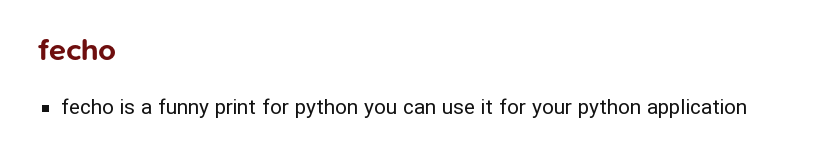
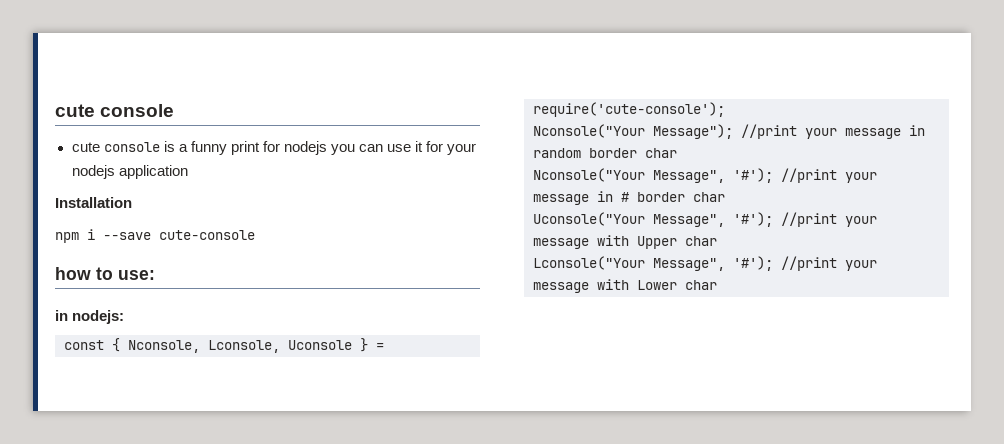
[38,38,116,61] [61,98,115,114] fecho // fecho -> [55,104,175,117] [71,142,160,152] cute console // cute console
[295,99,359,118] python -> [283,141,327,155] nodejs
[578,99,642,118] python -> [71,165,115,179] nodejs
(748, 108) none -> [55,197,132,208] [55,229,255,243] [55,267,155,280] [55,310,125,324] [64,338,384,353] [533,102,725,117] [533,124,925,139] [533,148,677,158] [533,168,877,183] [533,191,725,205] [533,212,877,227] [533,235,717,249] [533,256,877,271] [533,279,717,293] // Installation // npm i --save cute-console // how to use: // in nodejs: // const { Nconsole, Lconsole, Uconsole } = require('cute-console'); // Nconsole("Your Message"); //print your message in random border char // Nconsole("Your Message", '#'); //print your message in # border char // Uconsole("Your Message", '#'); //print your message with Upper char // Lconsole("Your Message", '#'); //print your message with Lower char

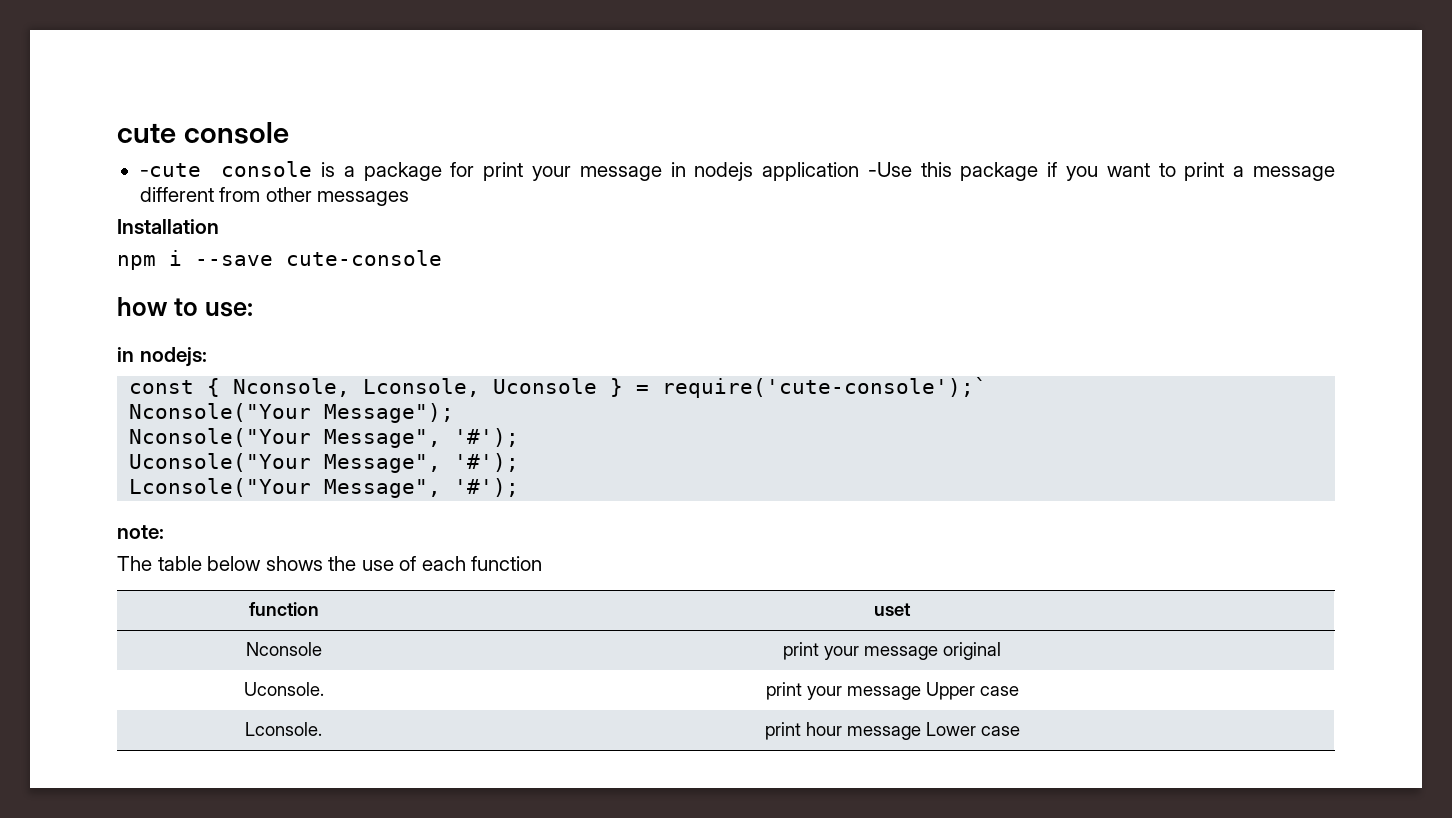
[71,142,100,152] cute -> [139,163,201,177] -cute
[190,141,477,155] [71,165,188,179] funny print for nodejs you can use it for your nodejs application -> [363,162,1335,181] [139,187,410,206] package for print your message in nodejs application -Use this package if you want to print a message different from other messages
[533,102,725,117] require('cute-console'); -> [662,377,988,398] require('cute-console');`
[741,124,925,139] [533,148,677,158] [533,168,877,183] [533,191,725,205] [533,212,877,227] [533,235,717,249] [533,256,877,271] [533,279,717,293] //print your message in random border char // Nconsole("Your Message", '#'); //print your message in # border char // Uconsole("Your Message", '#'); //print your message with Upper char // Lconsole("Your Message", '#'); //print your message with Lower char -> [129,428,520,448] [129,453,520,473] [129,478,520,498] [117,525,164,539] [117,556,543,571] [248,602,319,616] [873,603,911,616] [245,642,322,656] [782,642,1001,660] [243,682,324,696] [765,682,1019,700] [245,722,322,736] [764,722,1020,740] // Nconsole("Your Message", '#'); // Uconsole("Your Message", '#'); // Lconsole("Your Message", '#'); // note: // The table below shows the use of each function // function | uset // Nconsole | print your message original // Uconsole. | print your message Upper case // Lconsole. | print hour message Lower case

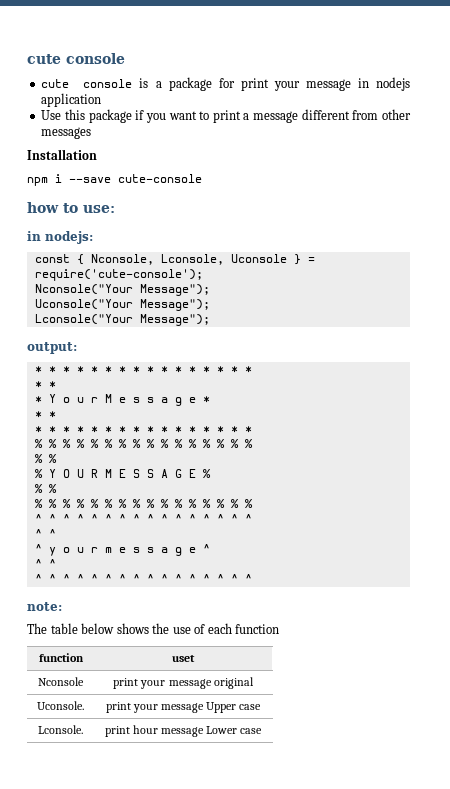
[139,163,201,177] -cute -> [41,79,70,88] cute
[867,162,912,177] -Use -> [41,110,62,120] // Use
[662,377,988,398] require('cute-console');` -> [34,269,203,281] require('cute-console');
[129,428,520,448] // Nconsole("Your Message", '#'); -> (210, 290) none
[324,453,520,473] Message", '#'); -> [139,299,210,311] Message");
[324,478,520,498] Message", '#'); -> [139,314,210,326] [27,342,77,354] [34,366,252,373] [34,381,56,388] [34,394,210,406] [34,411,56,418] [34,426,252,433] [34,439,253,448] [34,454,57,463] [34,469,211,478] [34,484,57,493] [34,499,253,508] [34,514,252,523] [34,529,56,538] [34,544,210,556] [34,559,56,568] [34,574,252,583] Message"); // output: // * * * * * * * * * * * * * * * * // * * // * Y o u r M e s s a g e * // * * // * * * * * * * * * * * * * * * * // % % % % % % % % % % % % % % % % // % % // % Y O U R M E S S A G E % // % % // % % % % % % % % % % % % % % % % // ^ ^ ^ ^ ^ ^ ^ ^ ^ ^ ^ ^ ^ ^ ^ ^ // ^ ^ // ^ y o u r m e s s a g e ^ // ^ ^ // ^ ^ ^ ^ ^ ^ ^ ^ ^ ^ ^ ^ ^ ^ ^ ^

